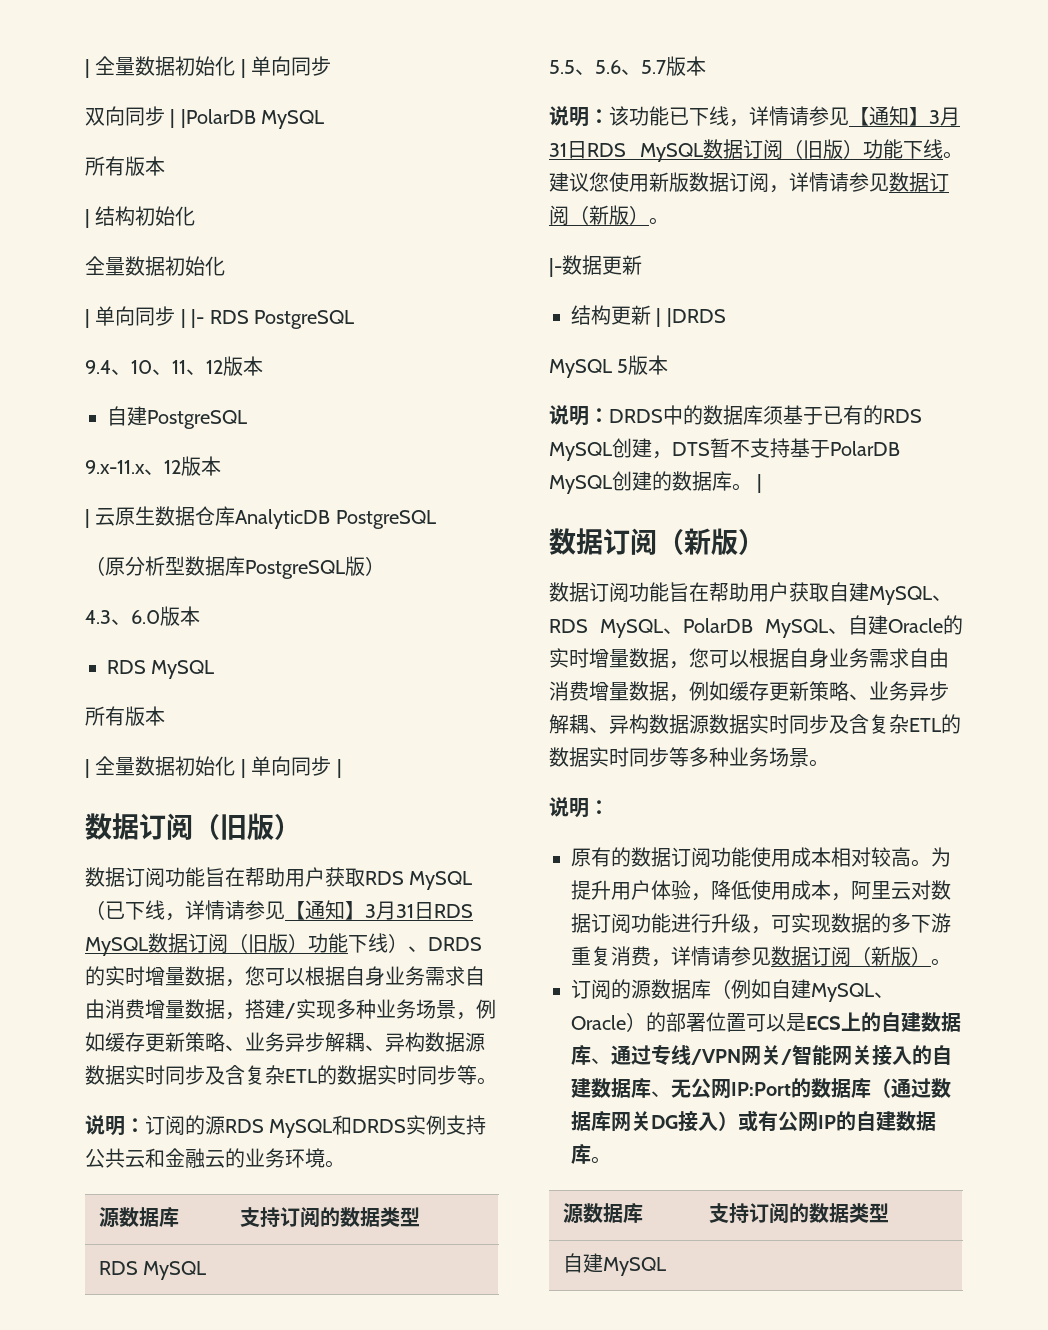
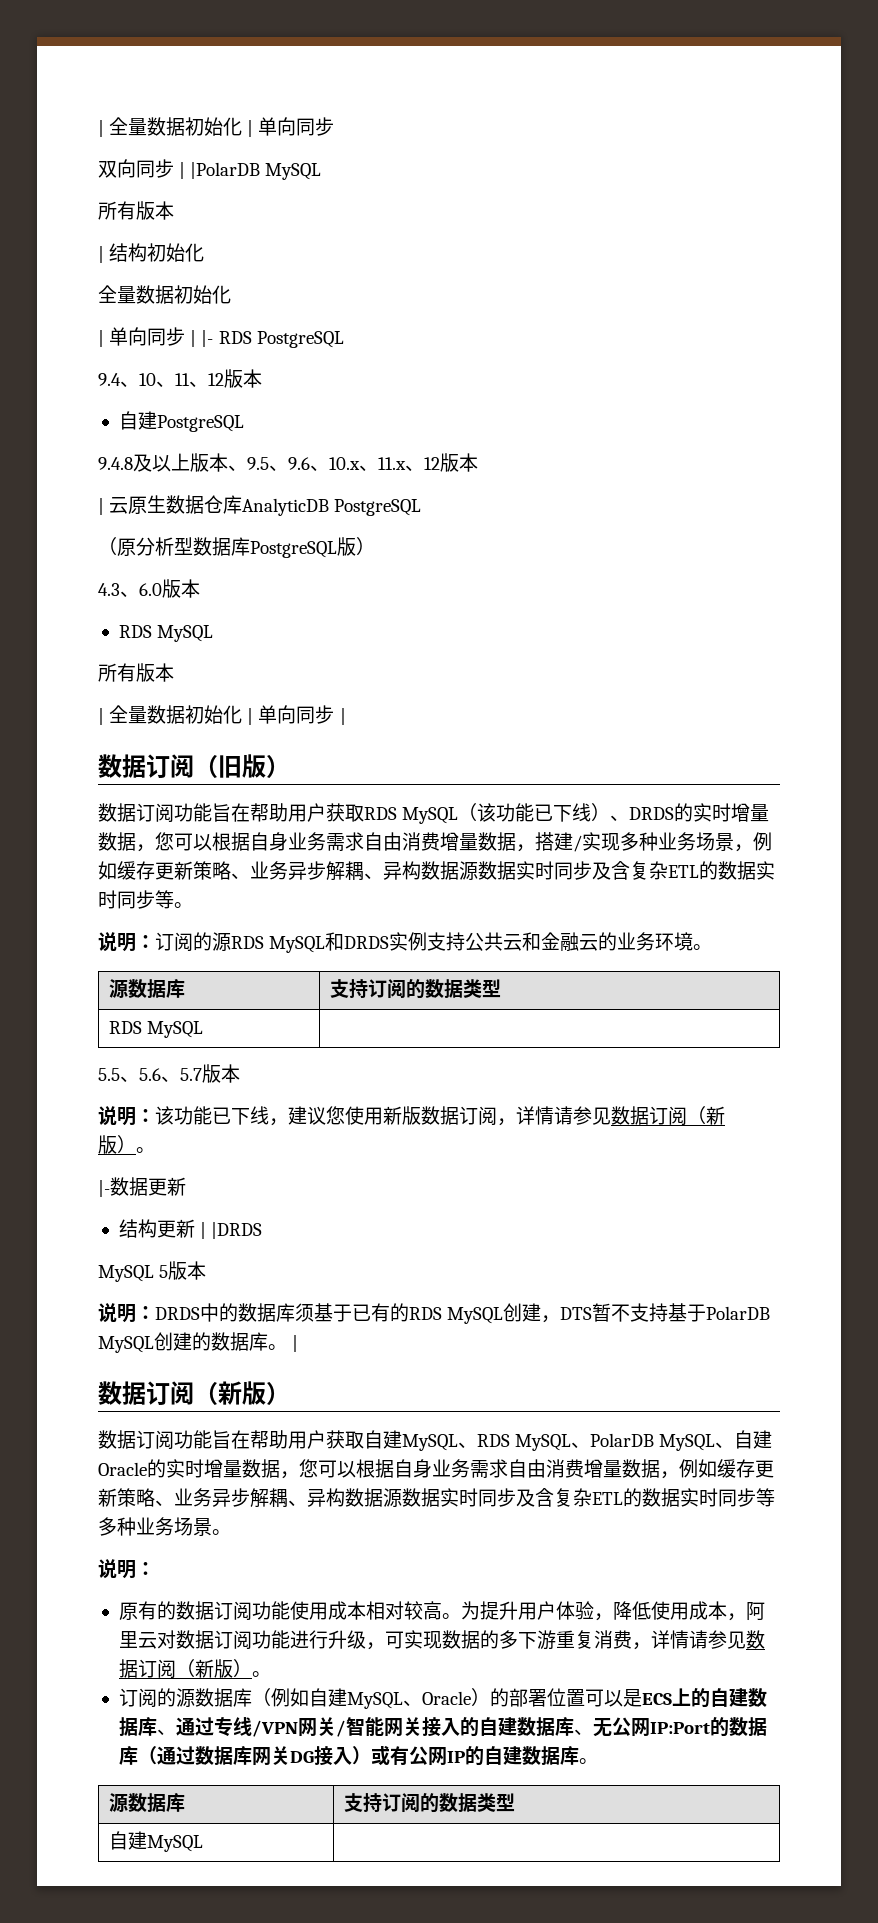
[85,460,145,474] 9.x-11.x -> [98,453,406,472] 9.4.8及以上版本、9.5、9.6、10.x、11.x
[105,900,473,921] [85,933,348,956] 已下线，详情请参见【通知】3月31日RDS MySQL数据订阅（旧版）功能 -> [477,803,554,822] 该功能已
[749,106,960,126] [549,139,963,162] 详情请参见【通知】3月31日RDS MySQL数据订阅（旧版）功能下线。 -> (288, 1122) none

